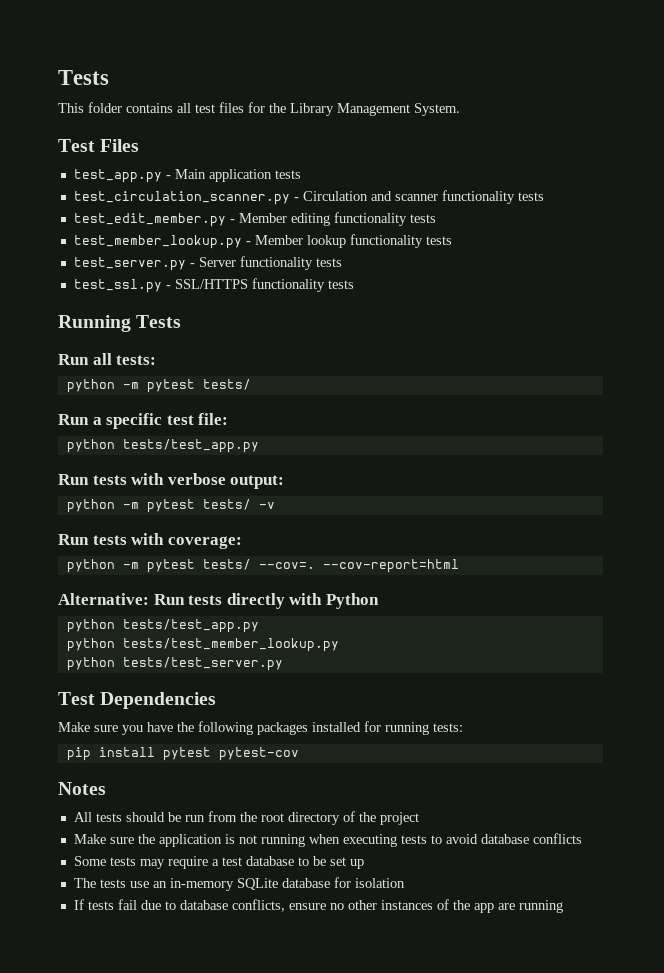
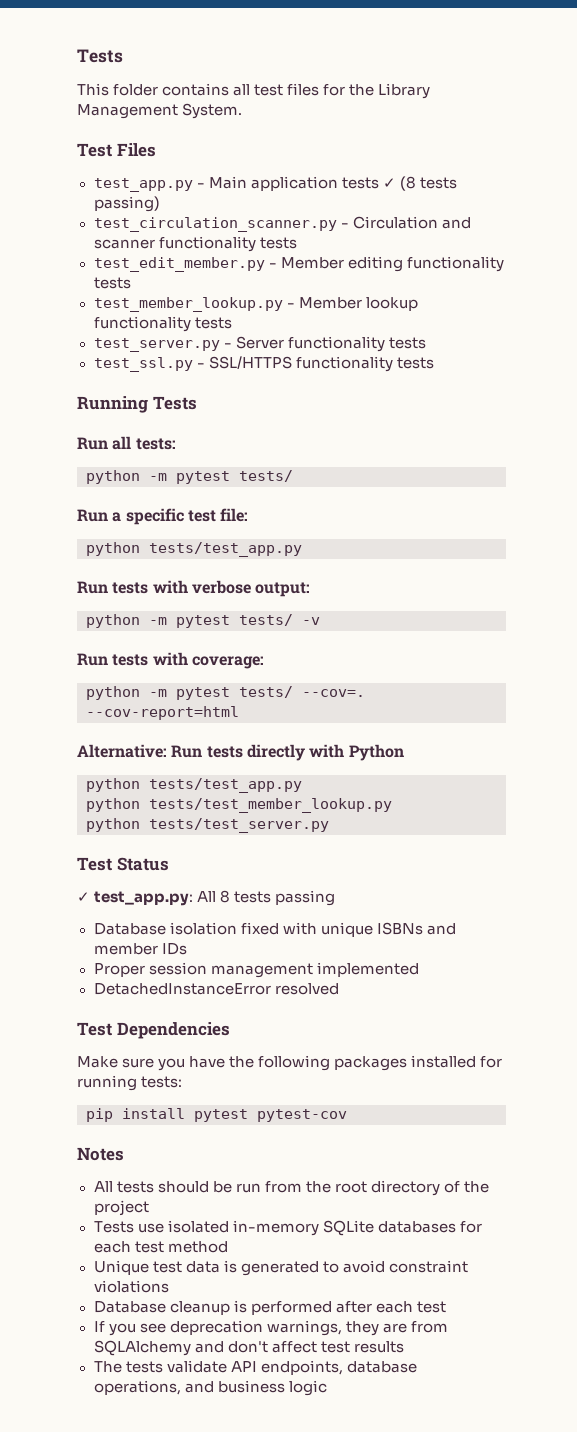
(301, 174) none -> [382,176,457,191] [93,196,160,212] ✓ (8 tests passing)
(283, 664) none -> [77,857,169,871] [77,890,336,906] [93,922,456,937] [93,943,187,955] [93,962,419,978] [93,983,339,995] // Test Status // ✓ test_app.py: All 8 tests passing // Database isolation fixed with unique ISBNs and member IDs // Proper session management implemented // DetachedInstanceError resolved
[73,833,582,847] [73,856,364,869] [73,877,405,891] [73,899,563,913] Make sure the application is not running when executing tests to avoid database conflicts // Some tests may require a test database to be set up // The tests use an in-memory SQLite database for isolation // If tests fail due to database conflicts, ensure no other instances of the app are running -> [93,1220,482,1236] [93,1241,228,1253] [93,1260,468,1276] [93,1280,169,1293] [93,1300,446,1315] [93,1320,448,1336] [93,1340,404,1356] [93,1360,417,1375] [93,1380,327,1396] Tests use isolated in-memory SQLite databases for each test method // Unique test data is generated to avoid constraint violations // Database cleanup is performed after each test // If you see deprecation warnings, they are from SQLAlchemy and don't affect test results // The tests validate API endpoints, database operations, and business logic

